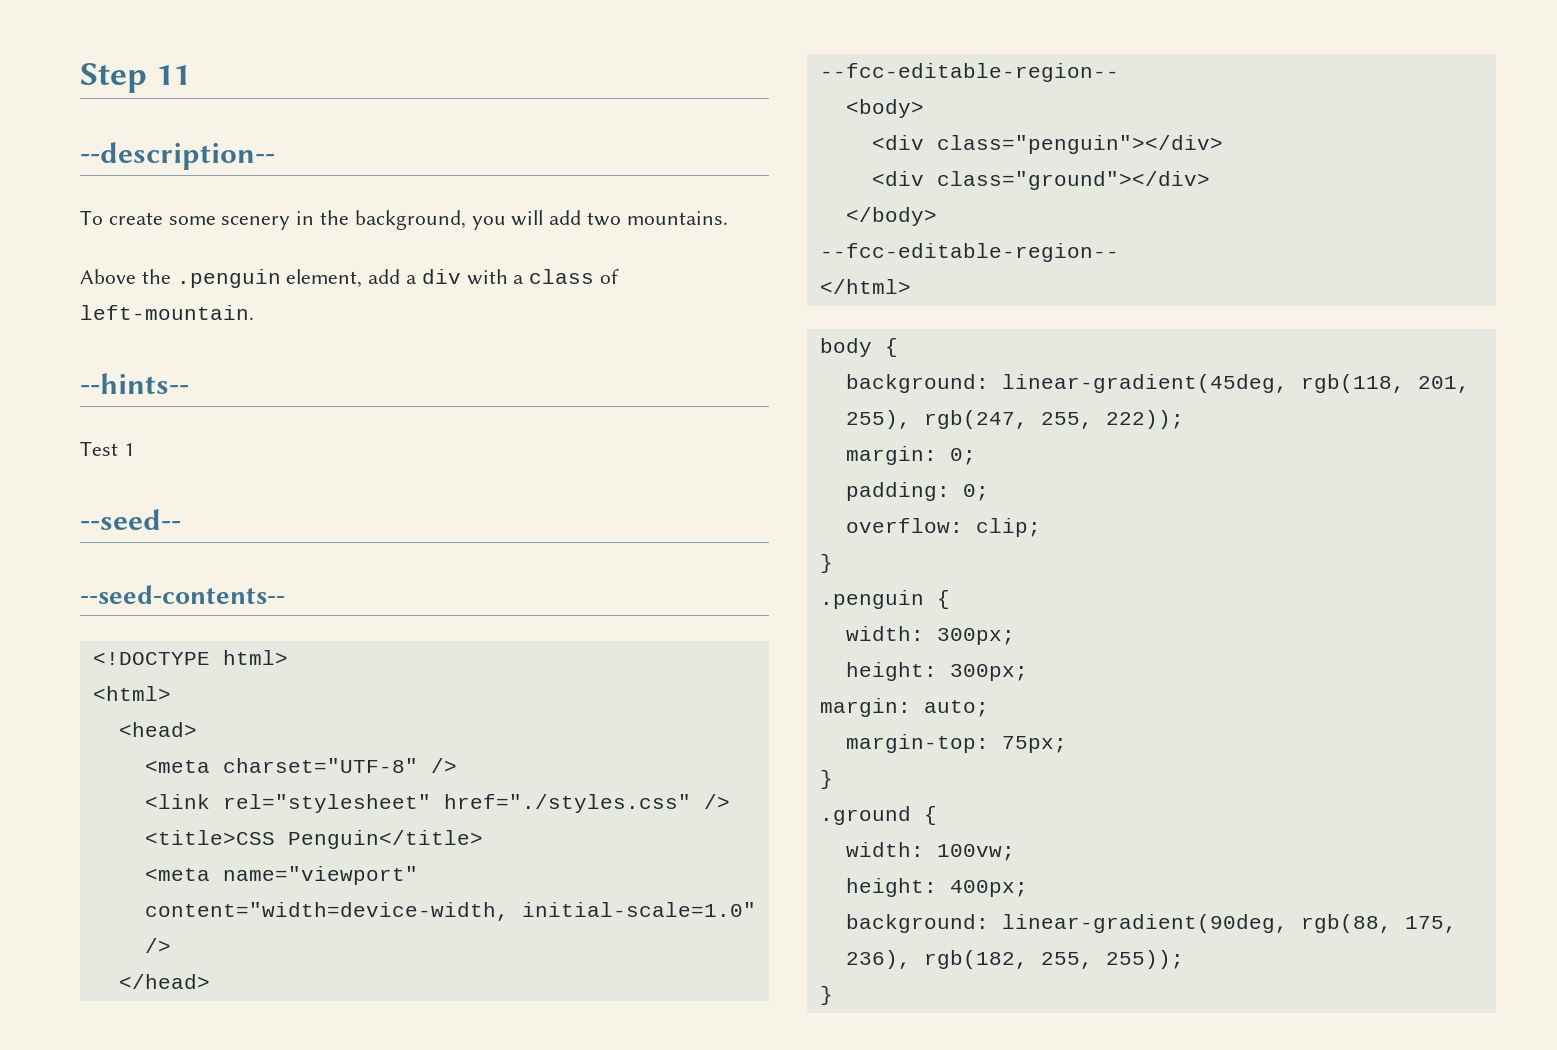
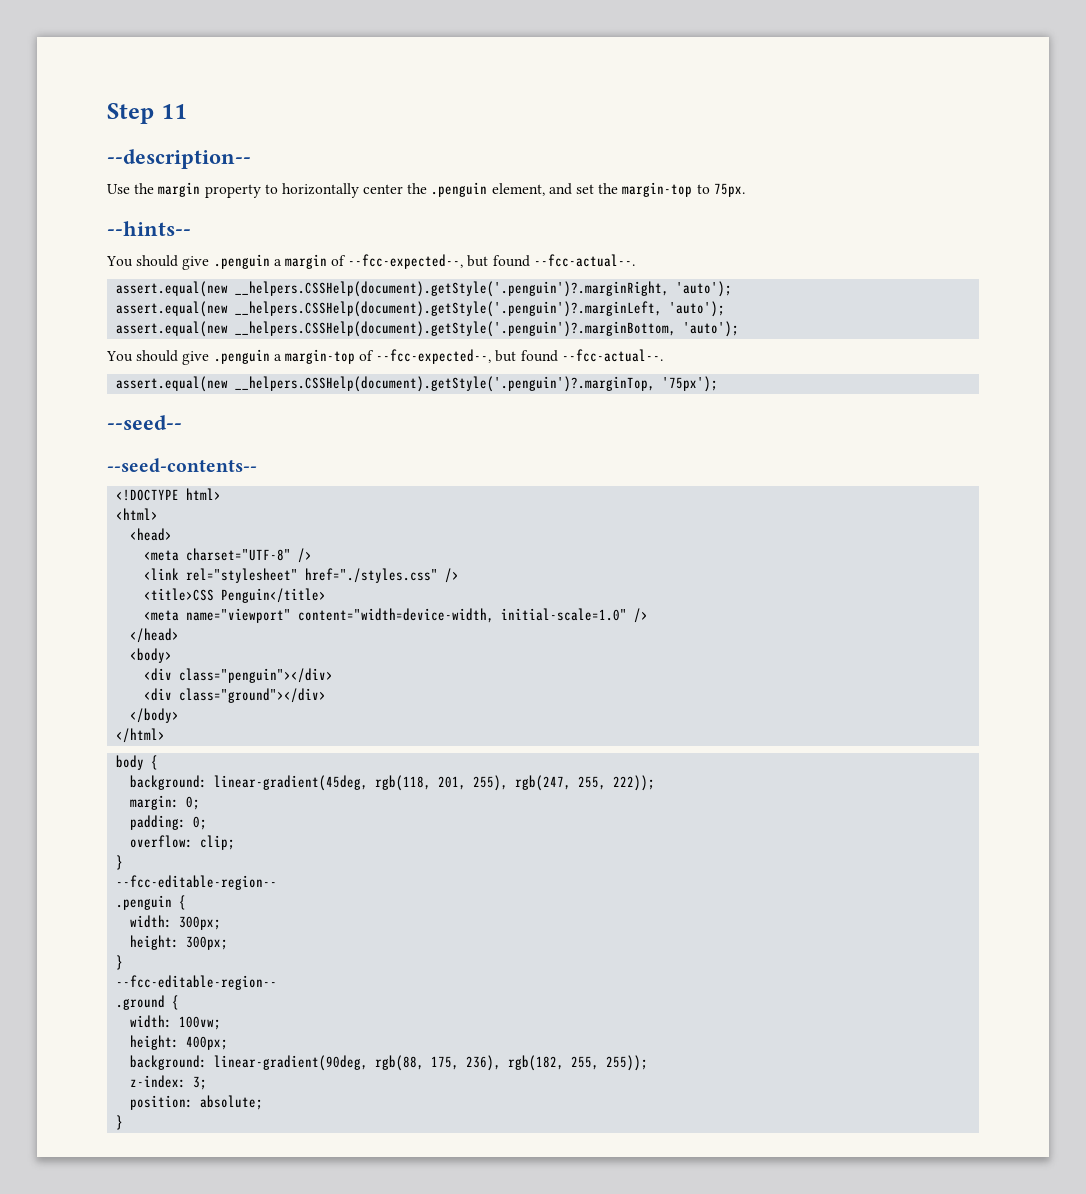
[80,210,728,230] [80,269,620,288] [80,305,254,320] [80,373,189,394] [80,441,134,456] To create some scenery in the background, you will add two mountains. // Above the .penguin element, add a div with a class of left-mountain. // --hints-- // Test 1 -> [107,182,745,198] [107,221,191,236] [106,254,635,270] [116,281,733,297] [116,301,726,317] [116,321,740,337] [106,349,663,365] [116,376,719,392] Use the margin property to horizontally center the .penguin element, and set the margin-top to 75px. // --hints-- // You should give .penguin a margin of --fcc-expected--, but found --fcc-actual--. // assert.equal(new __helpers.CSSHelp(document).getStyle('.penguin')?.marginRight, 'auto'); // assert.equal(new __helpers.CSSHelp(document).getStyle('.penguin')?.marginLeft, 'auto'); // assert.equal(new __helpers.CSSHelp(document).getStyle('.penguin')?.marginBottom, 'auto'); // You should give .penguin a margin-top of --fcc-expected--, but found --fcc-actual--. // assert.equal(new __helpers.CSSHelp(document).getStyle('.penguin')?.marginTop, '75px');
[819,63,1119,82] // --fcc-editable-region-- -> (180, 635) none
[819,243,1119,262] // --fcc-editable-region-- -> (180, 715) none
(833, 563) none -> [116,875,278,890] // --fcc-editable-region--
[819,698,989,717] [845,734,1067,753] [819,770,833,789] margin: auto; // margin-top: 75px; // } -> [116,955,124,970] [116,975,278,990] } // --fcc-editable-region--
(1184, 959) none -> [130,1075,208,1090] [130,1095,264,1110] // z-index: 3; // position: absolute;

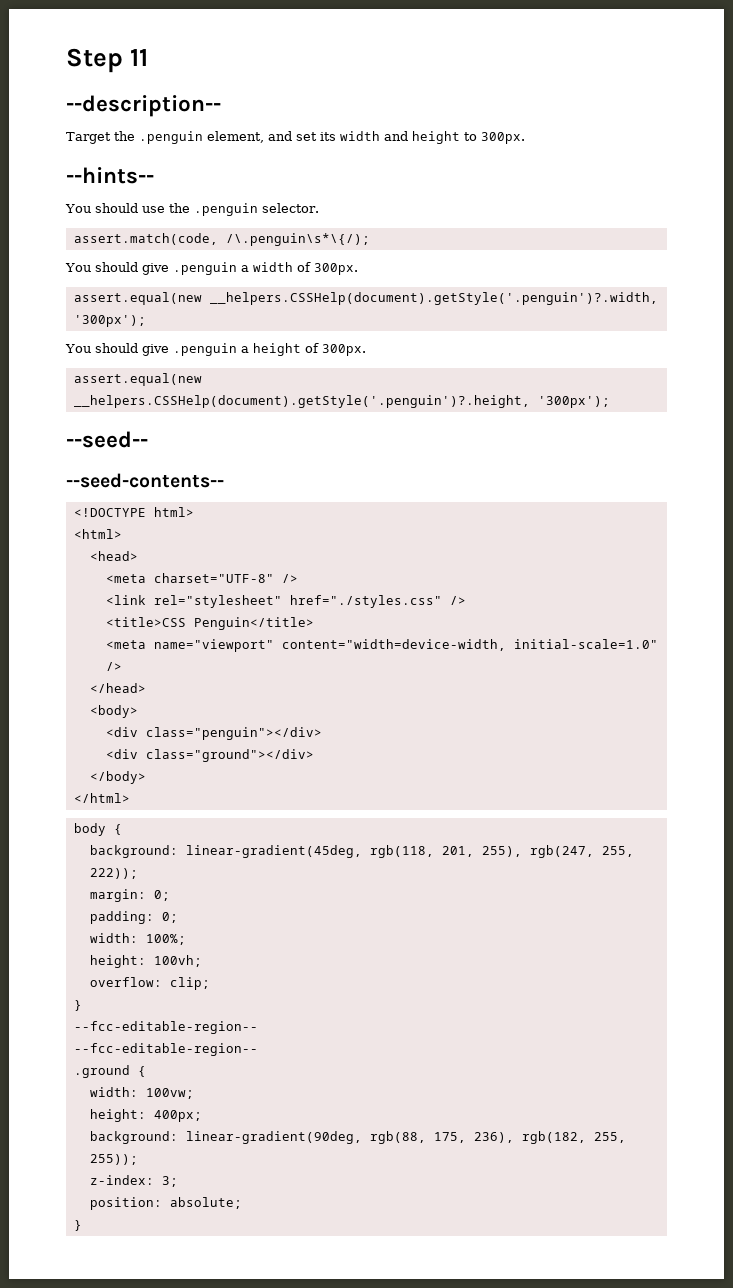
[107,182,404,198] Use the margin property to horizontally center -> [66,132,111,144] Target
[598,182,745,197] [107,221,191,236] [106,254,635,270] [116,281,733,297] [116,301,726,317] [116,321,740,337] [106,349,663,365] [116,376,719,392] the margin-top to 75px. // --hints-- // You should give .penguin a margin of --fcc-expected--, but found --fcc-actual--. // assert.equal(new __helpers.CSSHelp(document).getStyle('.penguin')?.marginRight, 'auto'); // assert.equal(new __helpers.CSSHelp(document).getStyle('.penguin')?.marginLeft, 'auto'); // assert.equal(new __helpers.CSSHelp(document).getStyle('.penguin')?.marginBottom, 'auto'); // You should give .penguin a margin-top of --fcc-expected--, but found --fcc-actual--. // assert.equal(new __helpers.CSSHelp(document).getStyle('.penguin')?.marginTop, '75px'); -> [320,131,525,144] [66,167,154,184] [65,203,319,216] [73,233,370,246] [65,262,358,275] [73,292,658,305] [73,315,146,327] [65,343,366,356] [73,373,202,386] [73,395,610,408] its width and height to 300px. // --hints-- // You should use the .penguin selector. // assert.match(code, /\.penguin\s*\{/); // You should give .penguin a width of 300px. // assert.equal(new __helpers.CSSHelp(document).getStyle('.penguin')?.width, '300px'); // You should give .penguin a height of 300px. // assert.equal(new __helpers.CSSHelp(document).getStyle('.penguin')?.height, '300px');
(208, 823) none -> [89,933,186,945] [89,955,202,968] // width: 100%; // height: 100vh;
[116,895,187,910] [130,915,222,930] [130,935,229,950] [116,955,124,970] // .penguin { // width: 300px; // height: 300px; // } -> (258, 1027) none

